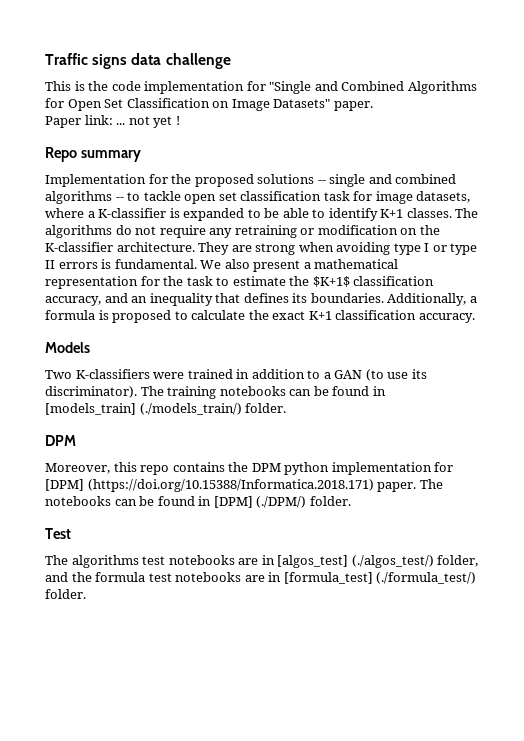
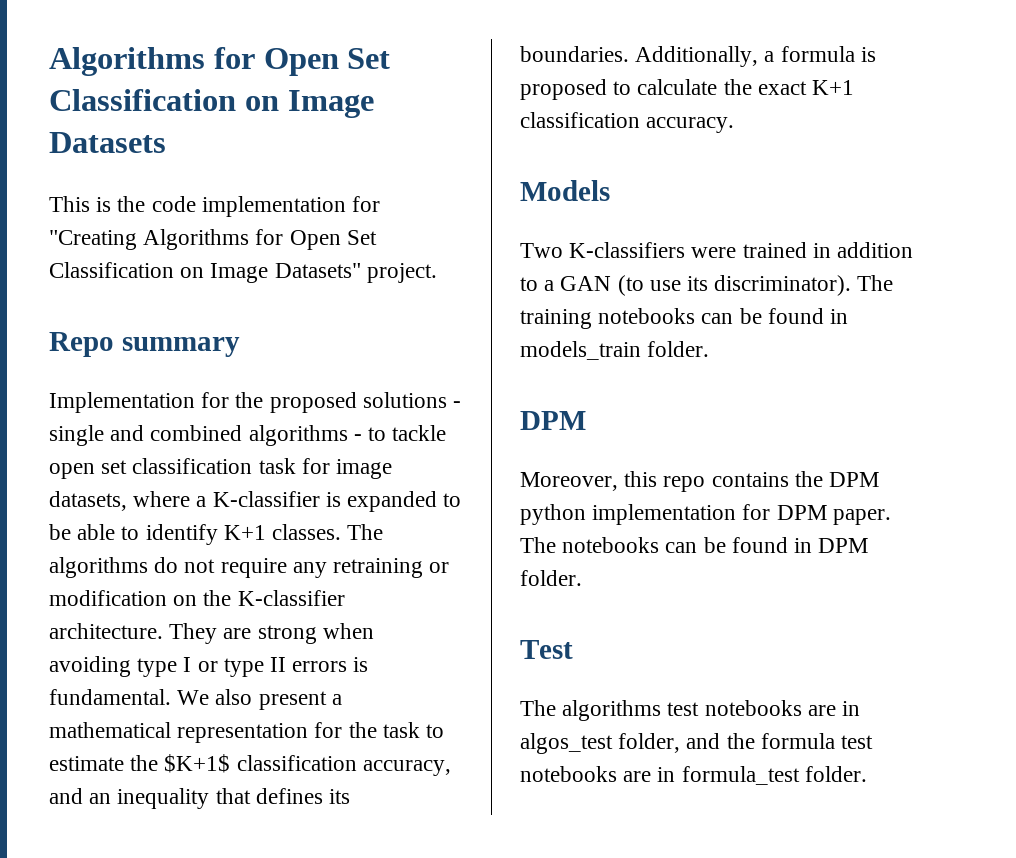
[45,53,231,69] Traffic signs data challenge -> [49,47,391,76] [49,89,374,118] [49,132,166,153] Algorithms for Open Set Classification on Image Datasets
[269,81,405,94] "Single and Combined -> [49,230,137,250] "Creating
[333,101,373,111] [45,115,180,128] paper. // Paper link: ... not yet ! -> [366,263,437,283] project.
[317,180,326,184] -- -> [453,401,462,408] -
[115,197,124,201] -- -> [353,434,362,441] -
[45,403,242,415] [models_train] (./models_train/) -> [520,341,641,360] models_train
[45,479,374,492] [DPM] (https://doi.org/10.15388/Informatica.2018.171) -> [776,505,827,520] DPM
[213,496,307,508] [DPM] (./DPM/) -> [818,538,869,553] DPM
[277,555,434,568] [algos_test] (./algos_test/) -> [520,733,613,754] algos_test
[283,572,477,584] [formula_test] (./formula_test/) -> [681,766,800,785] formula_test

